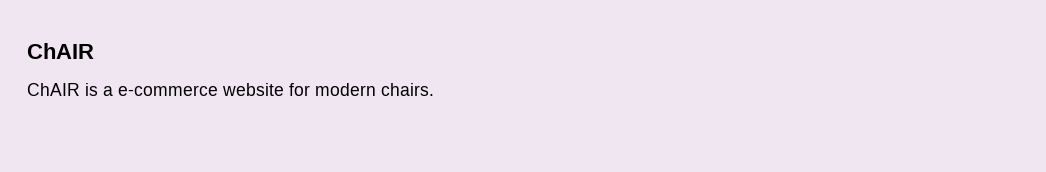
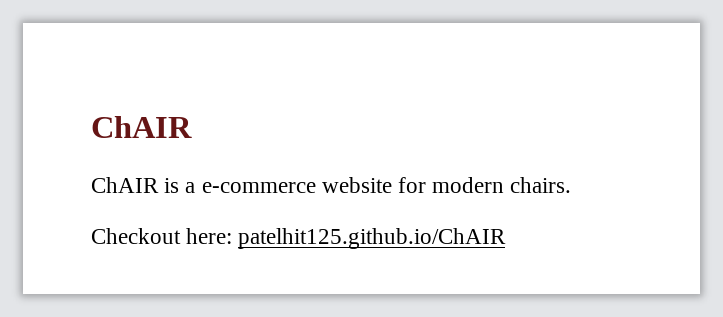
(434, 89) none -> [91,228,507,249] // Checkout here: patelhit125.github.io/ChAIR

